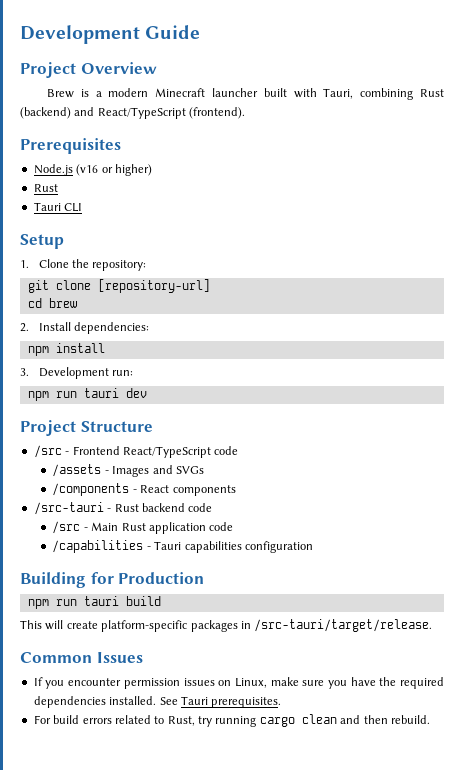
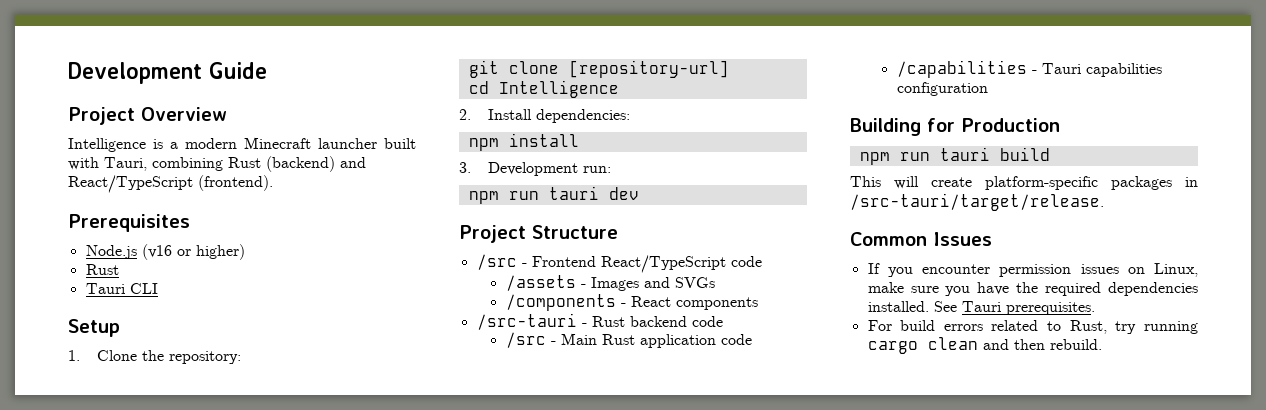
[47,89,75,98] Brew -> [68,138,146,152] Intelligence
[48,298,77,308] brew -> [498,80,619,98] Intelligence

